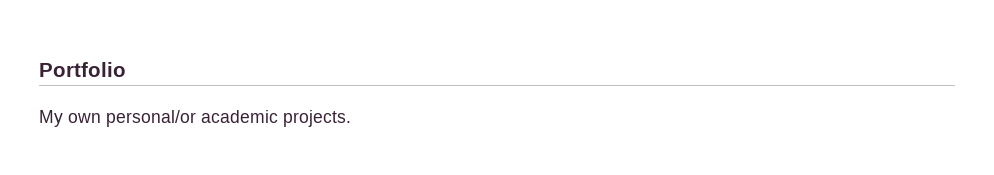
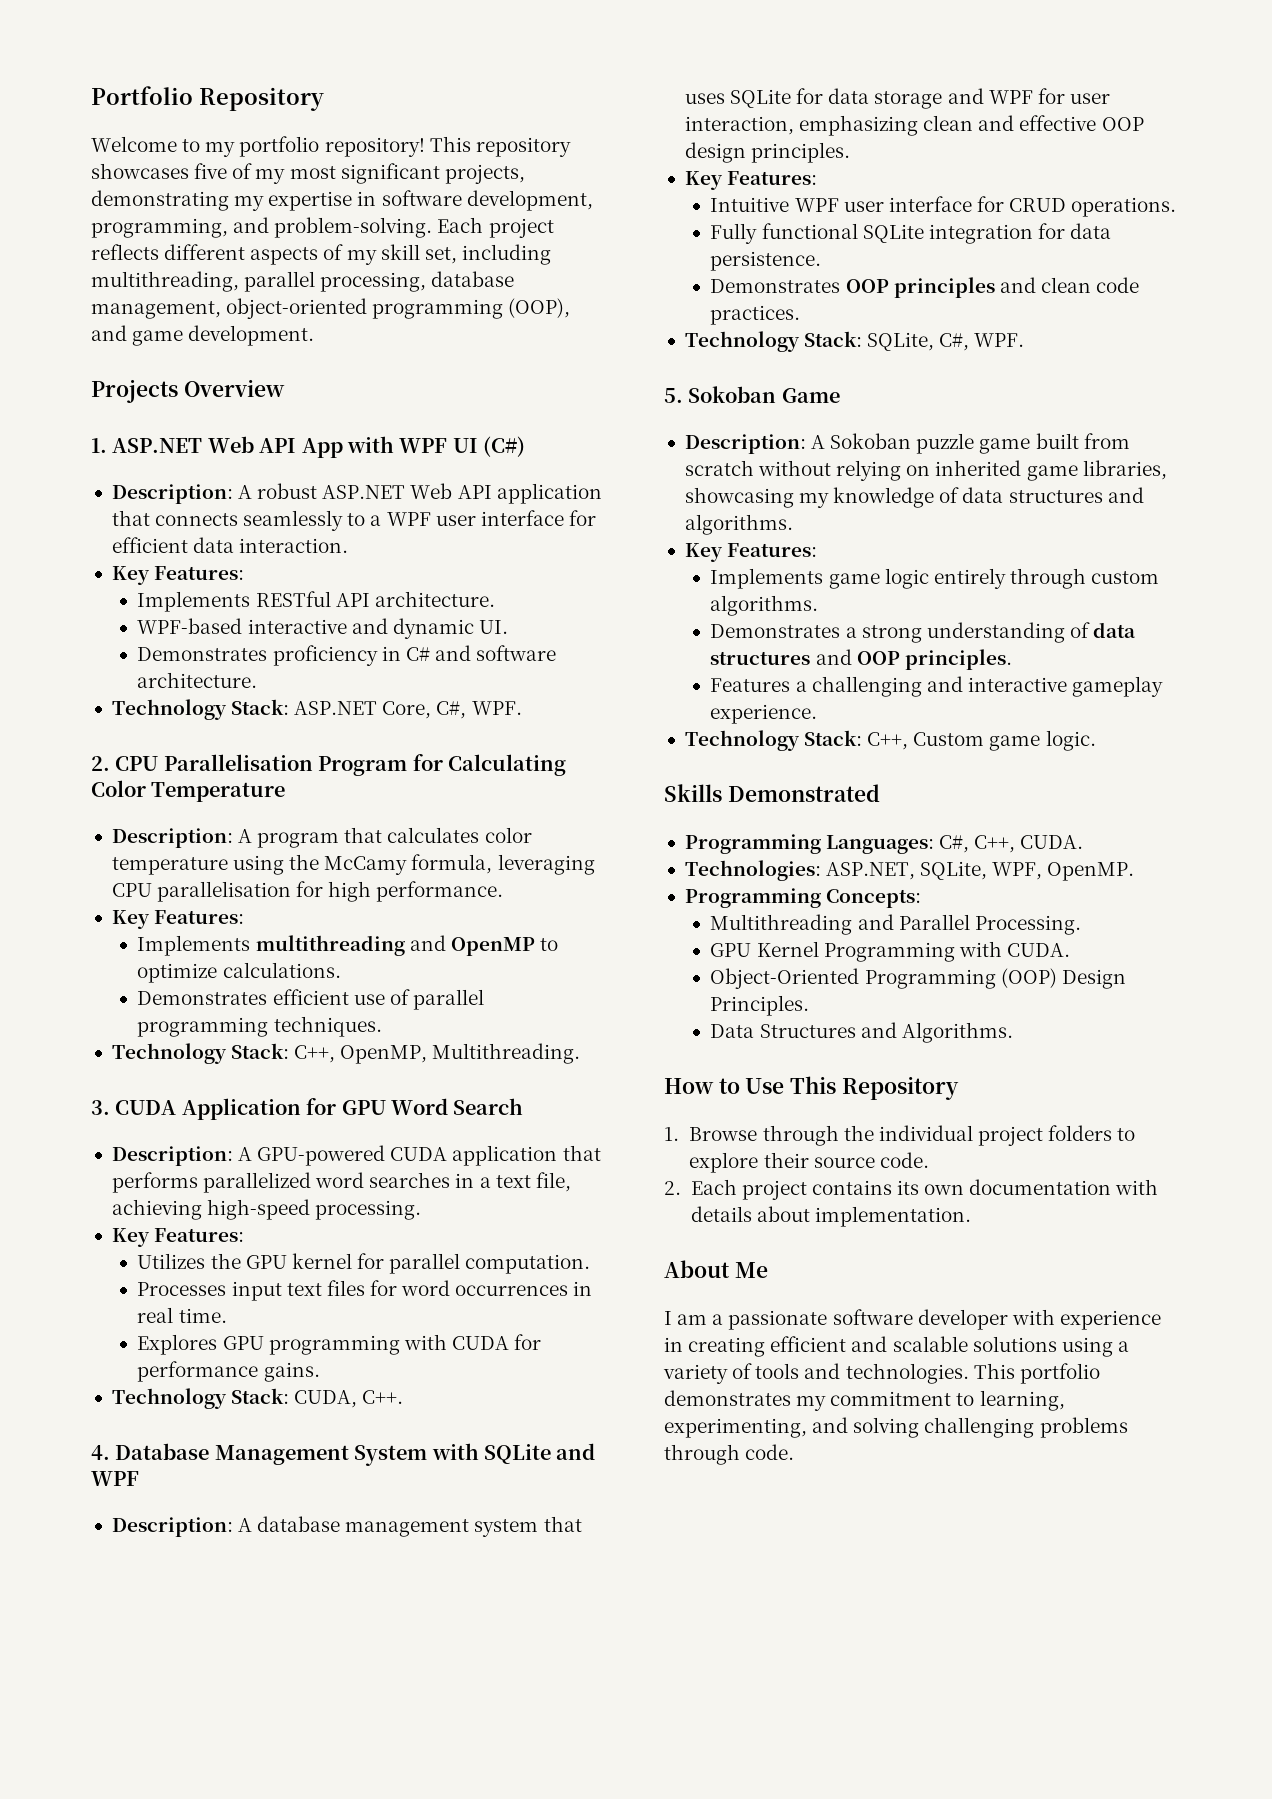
[39,110,351,127] // My own personal/or academic projects. -> [199,87,324,111] [91,136,571,157] [91,163,525,184] [91,190,593,211] [91,217,554,238] [91,244,551,265] [91,271,515,292] [91,298,571,319] [91,325,315,346] [91,379,285,403] [91,436,526,458] [111,483,602,504] [111,510,596,531] [111,537,349,553] [111,566,245,585] [137,591,495,612] [137,618,508,639] [137,645,557,666] [137,672,258,688] [111,699,522,720] [91,754,566,776] [91,780,286,802] [111,827,532,848] [111,854,595,875] [111,881,504,902] [111,910,245,929] [137,935,558,956] [137,962,341,983] [137,989,484,1010] [137,1016,382,1037] [111,1043,581,1064] [91,1098,524,1120] [111,1145,601,1166] [111,1172,571,1193] [111,1199,422,1220] [111,1228,245,1247] [137,1253,591,1274] [137,1280,593,1301] [137,1307,227,1323] [137,1334,542,1355] [137,1361,320,1382] [111,1388,404,1409] [91,1443,596,1466] [91,1471,139,1486] [111,1516,582,1537] [684,88,1110,109] [684,115,1144,136] [684,142,851,163] [684,171,818,190] [710,196,1177,217] [710,223,1112,244] [710,251,822,271] [710,277,1140,298] [710,305,801,325] [684,331,1025,352] [664,386,840,403] [684,433,1130,454] [684,460,1167,481] [684,487,1144,508] [684,514,793,535] [684,543,818,562] [710,568,1160,589] [710,595,819,616] [710,622,1137,643] [710,649,1012,670] [710,676,1164,697] [710,704,818,724] [684,730,1096,751] [664,784,880,802] [684,834,1084,854] [684,860,1135,881] [684,888,922,908] [710,914,1081,935] [710,941,1070,962] [710,968,1126,989] [710,995,810,1016] [710,1022,1013,1043] [664,1076,959,1100] [664,1125,1136,1146] [689,1152,929,1173] [664,1179,1159,1200] [690,1206,971,1227] [664,1260,768,1278] [664,1309,1161,1330] [664,1336,1129,1357] [663,1363,1100,1384] [664,1390,1065,1411] [664,1417,1128,1438] [664,1444,795,1465] Repository // Welcome to my portfolio repository! This repository showcases five of my most significant projects, demonstrating my expertise in software development, programming, and problem-solving. Each project reflects different aspects of my skill set, including multithreading, parallel processing, database management, object-oriented programming (OOP), and game development. // Projects Overview // 1. ASP.NET Web API App with WPF UI (C#) // Description: A robust ASP.NET Web API application that connects seamlessly to a WPF user interface for efficient data interaction. // Key Features: // Implements RESTful API architecture. // WPF-based interactive and dynamic UI. // Demonstrates proficiency in C# and software architecture. // Technology Stack: ASP.NET Core, C#, WPF. // 2. CPU Parallelisation Program for Calculating Color Temperature // Description: A program that calculates color temperature using the McCamy formula, leveraging CPU parallelisation for high performance. // Key Features: // Implements multithreading and OpenMP to optimize calculations. // Demonstrates efficient use of parallel programming techniques. // Technology Stack: C++, OpenMP, Multithreading. // 3. CUDA Application for GPU Word Search // Description: A GPU-powered CUDA application that performs parallelized word searches in a text file, achieving high-speed processing. // Key Features: // Utilizes the GPU kernel for parallel computation. // Processes input text files for word occurrences in real time. // Explores GPU programming with CUDA for performance gains. // Technology Stack: CUDA, C++. // 4. Database Management System with SQLite and WPF // Description: A database management system that uses SQLite for data storage and WPF for user interaction, emphasizing clean and effective OOP design principles. // Key Features: // Intuitive WPF user interface for CRUD operations. // Fully functional SQLite integration for data persistence. // Demonstrates OOP principles and clean code practices. // Technology Stack: SQLite, C#, WPF. // 5. Sokoban Game // Description: A Sokoban puzzle game built from scratch without relying on inherited game libraries, showcasing my knowledge of data structures and algorithms. // Key Features: // Implements game logic entirely through custom algorithms. // Demonstrates a strong understanding of data structures and OOP principles. // Features a challenging and interactive gameplay experience. // Technology Stack: C++, Custom game logic. // Skills Demonstrated // Programming Languages: C#, C++, CUDA. // Technologies: ASP.NET, SQLite, WPF, OpenMP. // Programming Concepts: // Multithreading and Parallel Processing. // GPU Kernel Programming with CUDA. // Object-Oriented Programming (OOP) Design Principles. // Data Structures and Algorithms. // How to Use This Repository // 1. Browse through the individual project folders to explore their source code. // 2. Each project contains its own documentation with details about implementation. // About Me // I am a passionate software developer with experience in creating efficient and scalable solutions using a variety of tools and technologies. This portfolio demonstrates my commitment to learning, experimenting, and solving challenging problems through code.

